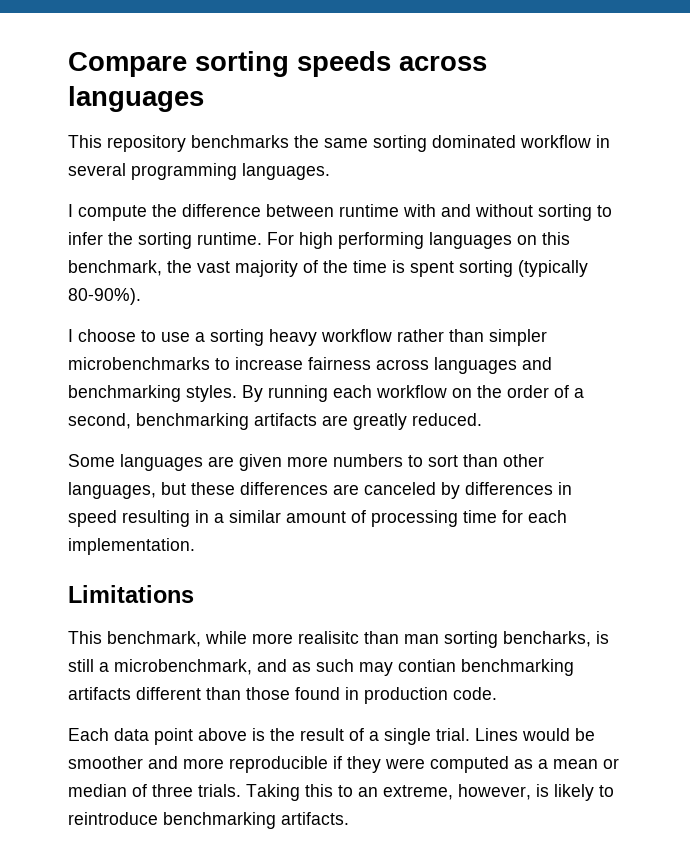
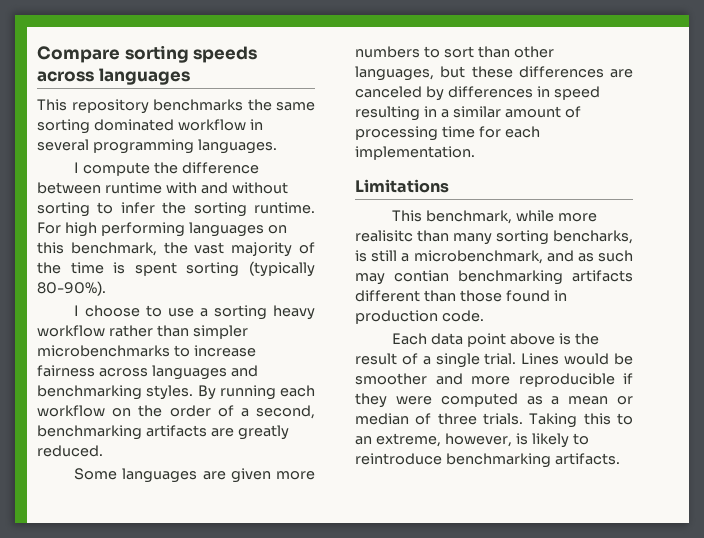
[404,634,439,644] man -> [453,233,492,245] many

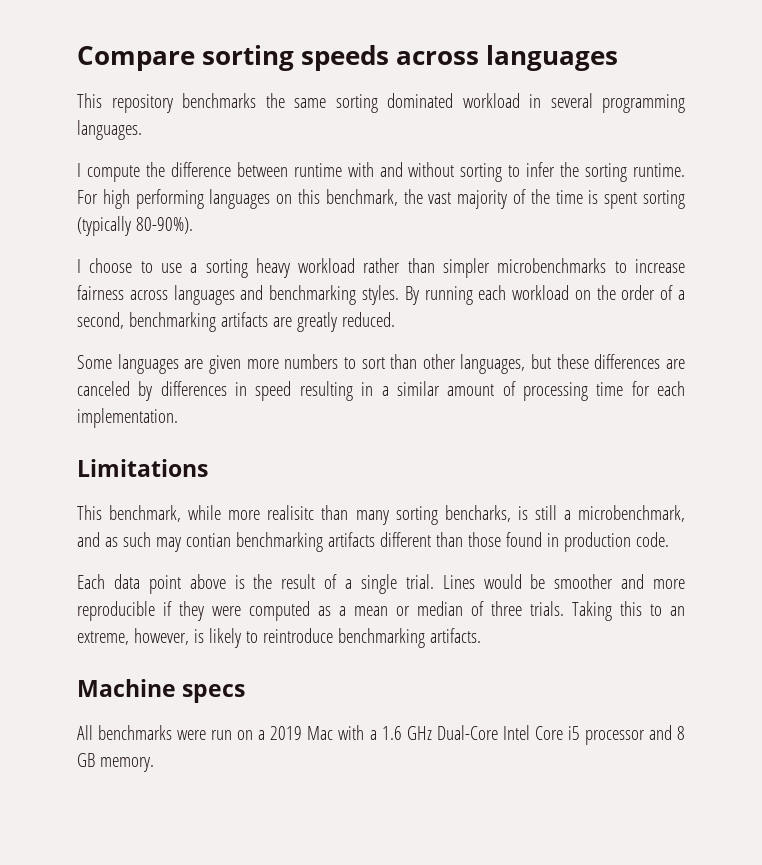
[177,119,246,131] workflow -> [462,93,520,108] workload
[37,325,105,337] workflow -> [298,258,356,273] workload
[37,405,105,417] workflow -> [512,285,570,300] workload
(620, 459) none -> [77,679,246,703] [77,725,685,745] [77,753,154,772] // Machine specs // All benchmarks were run on a 2019 Mac with a 1.6 GHz Dual-Core Intel Core i5 processor and 8 GB memory.

